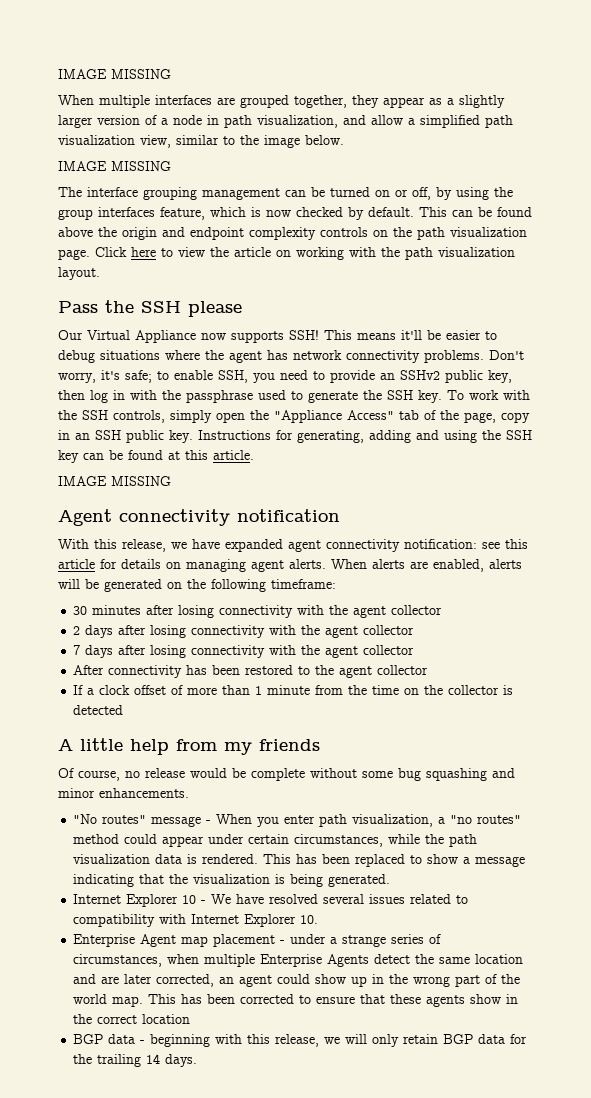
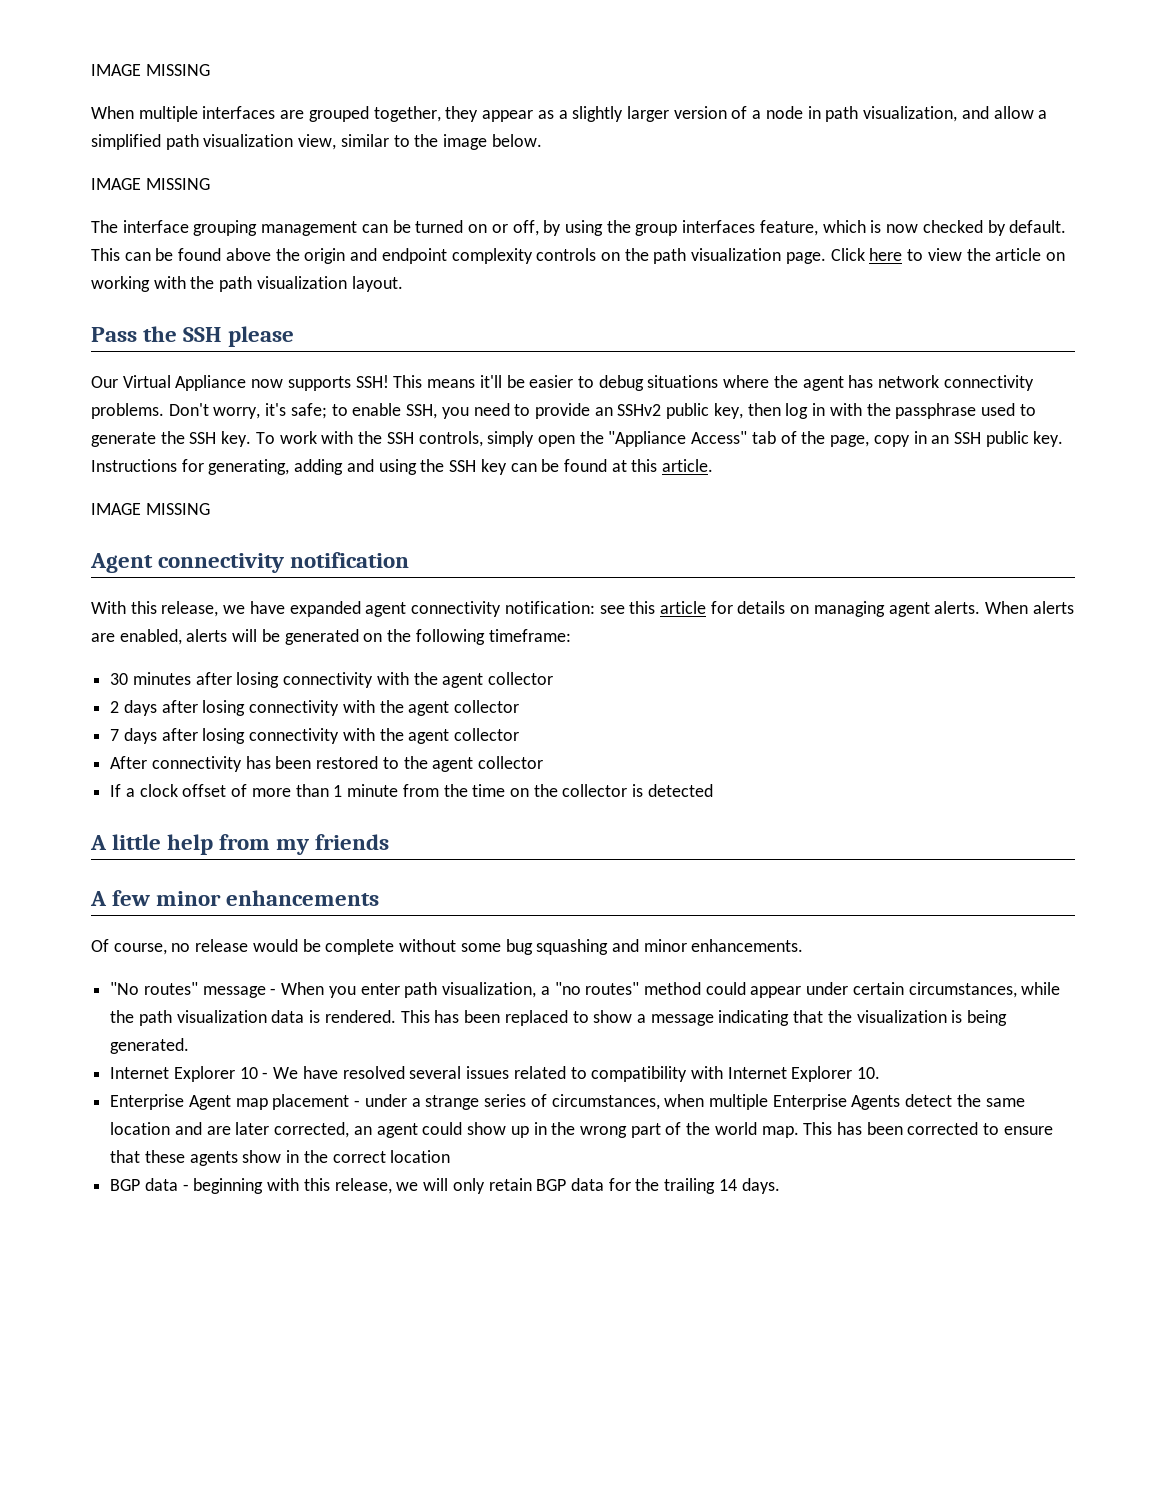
(320, 745) none -> [90,890,380,906] // A few minor enhancements

